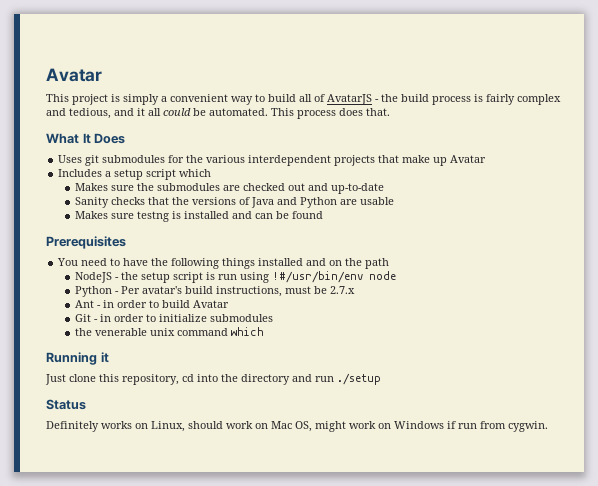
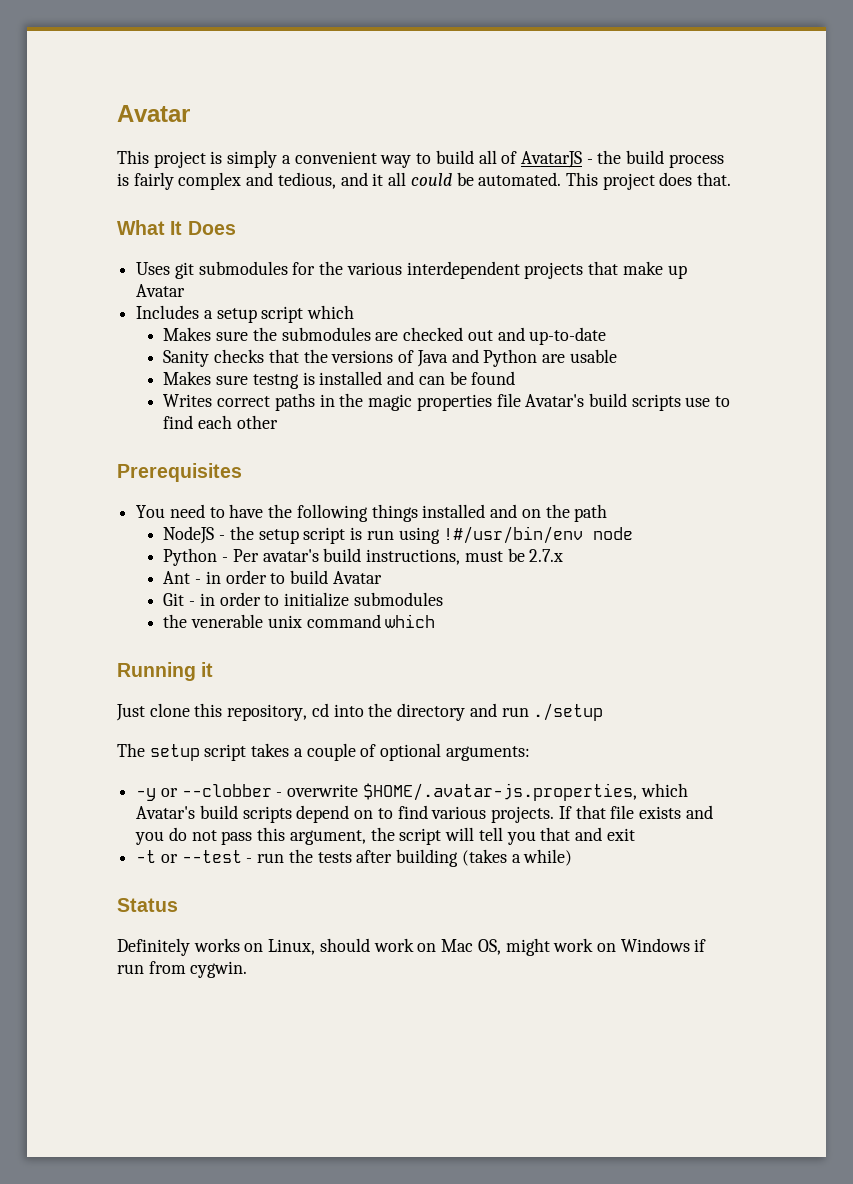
[297,110,336,119] process -> [602,173,655,190] project
(323, 215) none -> [163,393,731,411] [163,415,278,429] // Writes correct paths in the magic properties file Avatar's build scripts use to find each other
(381, 379) none -> [117,743,530,761] [136,783,688,801] [136,805,713,823] [135,827,635,845] [136,849,573,867] // The setup script takes a couple of optional arguments: // -y or --clobber - overwrite $HOME/.avatar-js.properties, which Avatar's build scripts depend on to find various projects. If that file exists and you do not pass this argument, the script will tell you that and exit // -t or --test - run the tests after building (takes a while)

